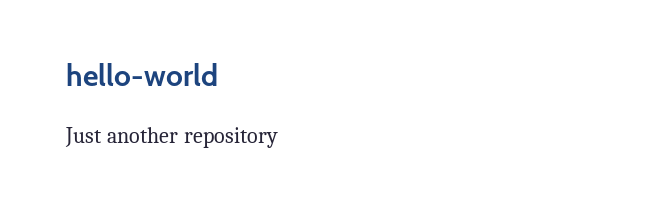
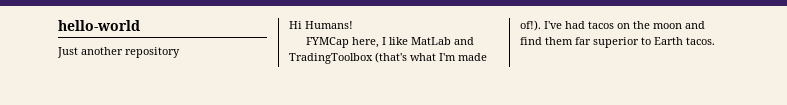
(278, 137) none -> [289,21,353,29] [305,37,474,48] [289,52,487,64] [520,20,705,31] [520,37,715,48] // Hi Humans! // FYMCap here, I like MatLab and TradingToolbox (that's what I'm made of!). I've had tacos on the moon and find them far superior to Earth tacos.

